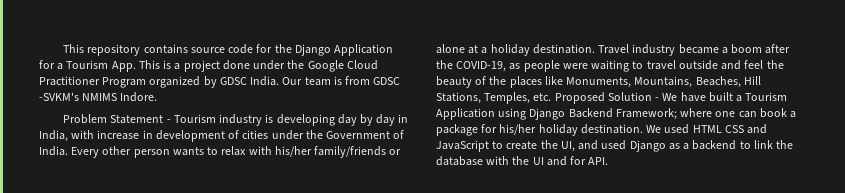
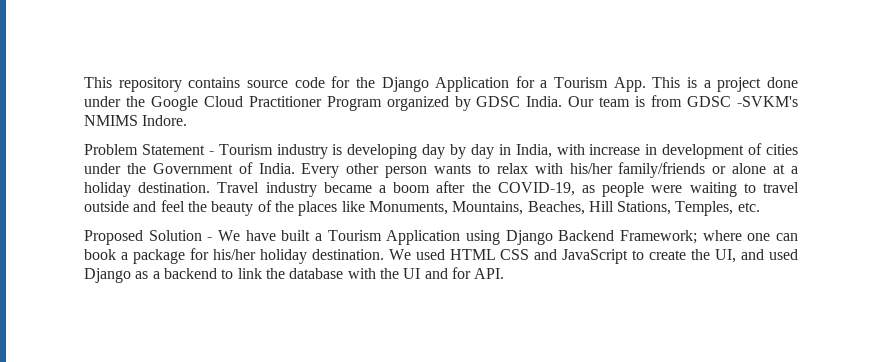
(552, 97) none -> (760, 207) //

